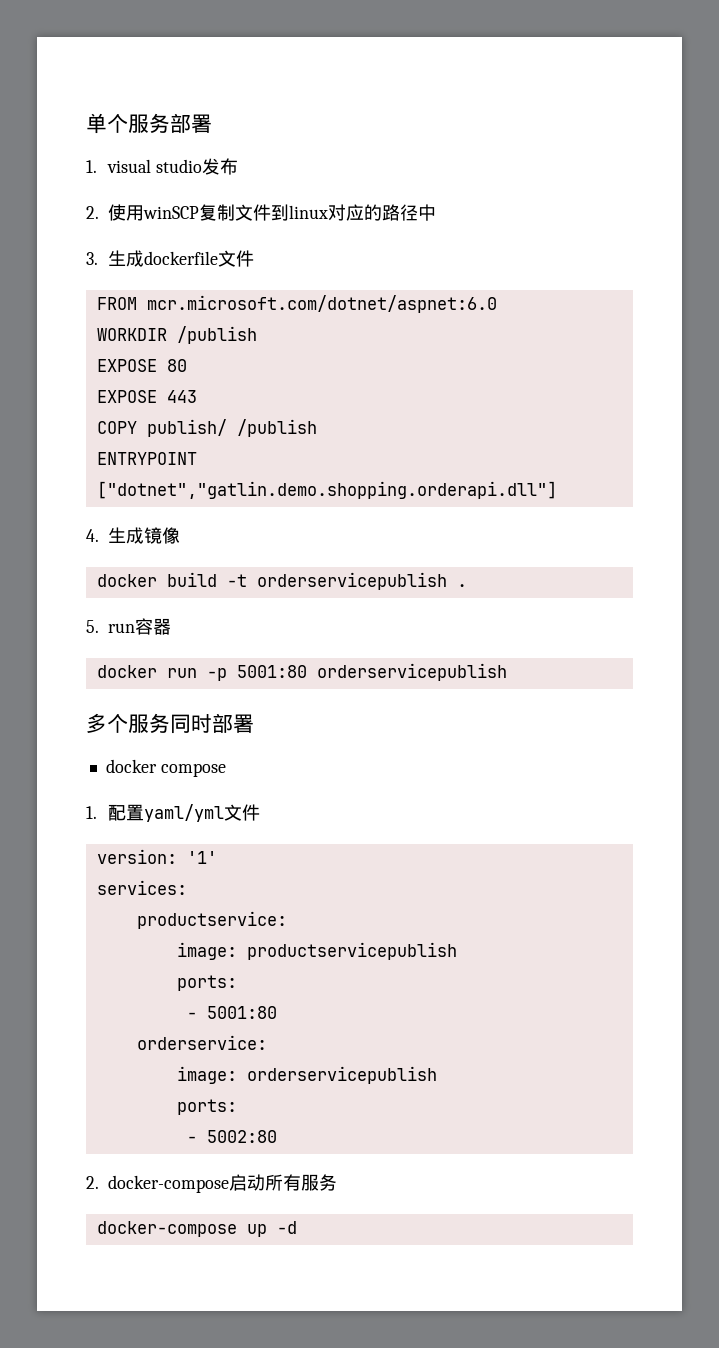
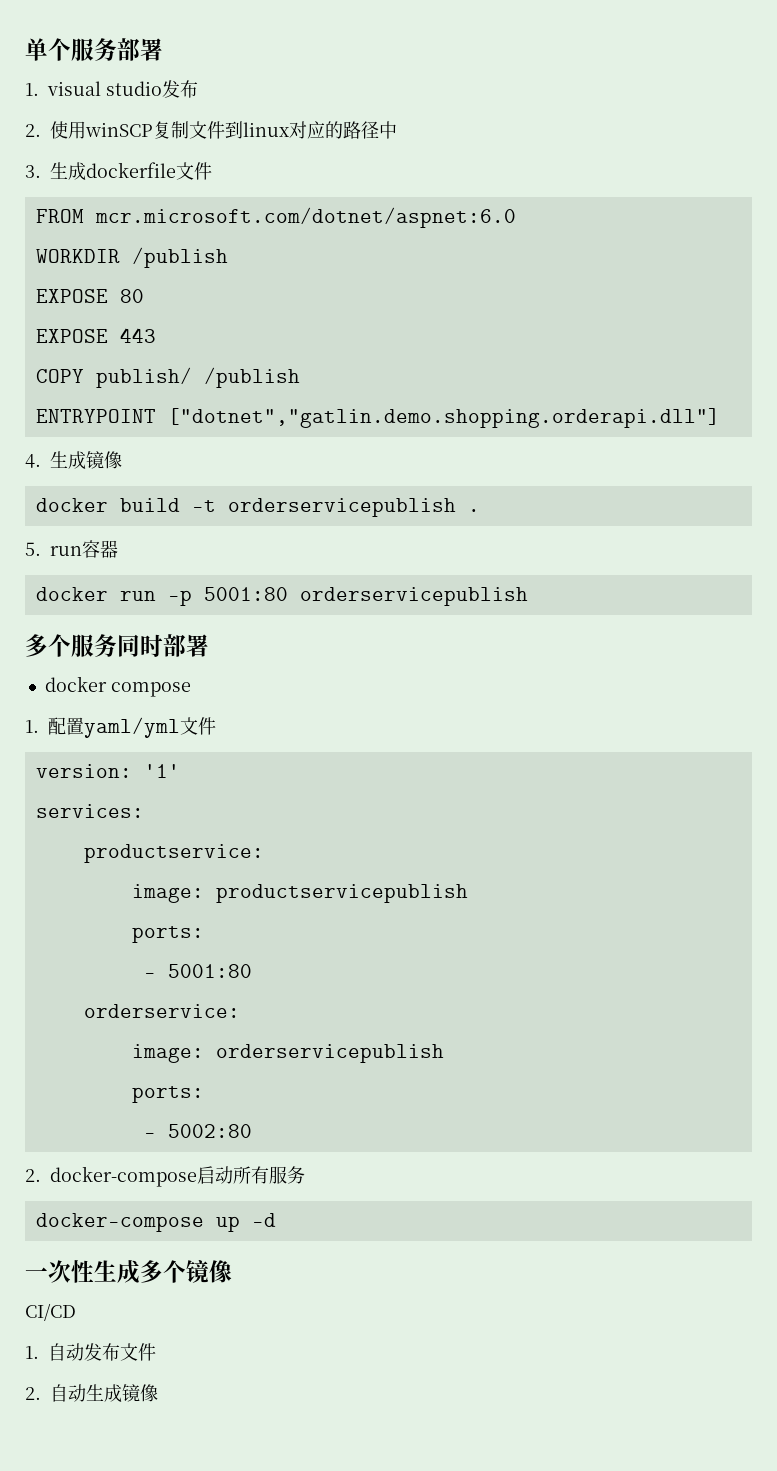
(297, 1227) none -> [25,1260,232,1284] [25,1303,76,1321] [25,1343,156,1361] [25,1384,158,1402] // 一次性生成多个镜像 // CI/CD // 1.自动发布文件 // 2.自动生成镜像

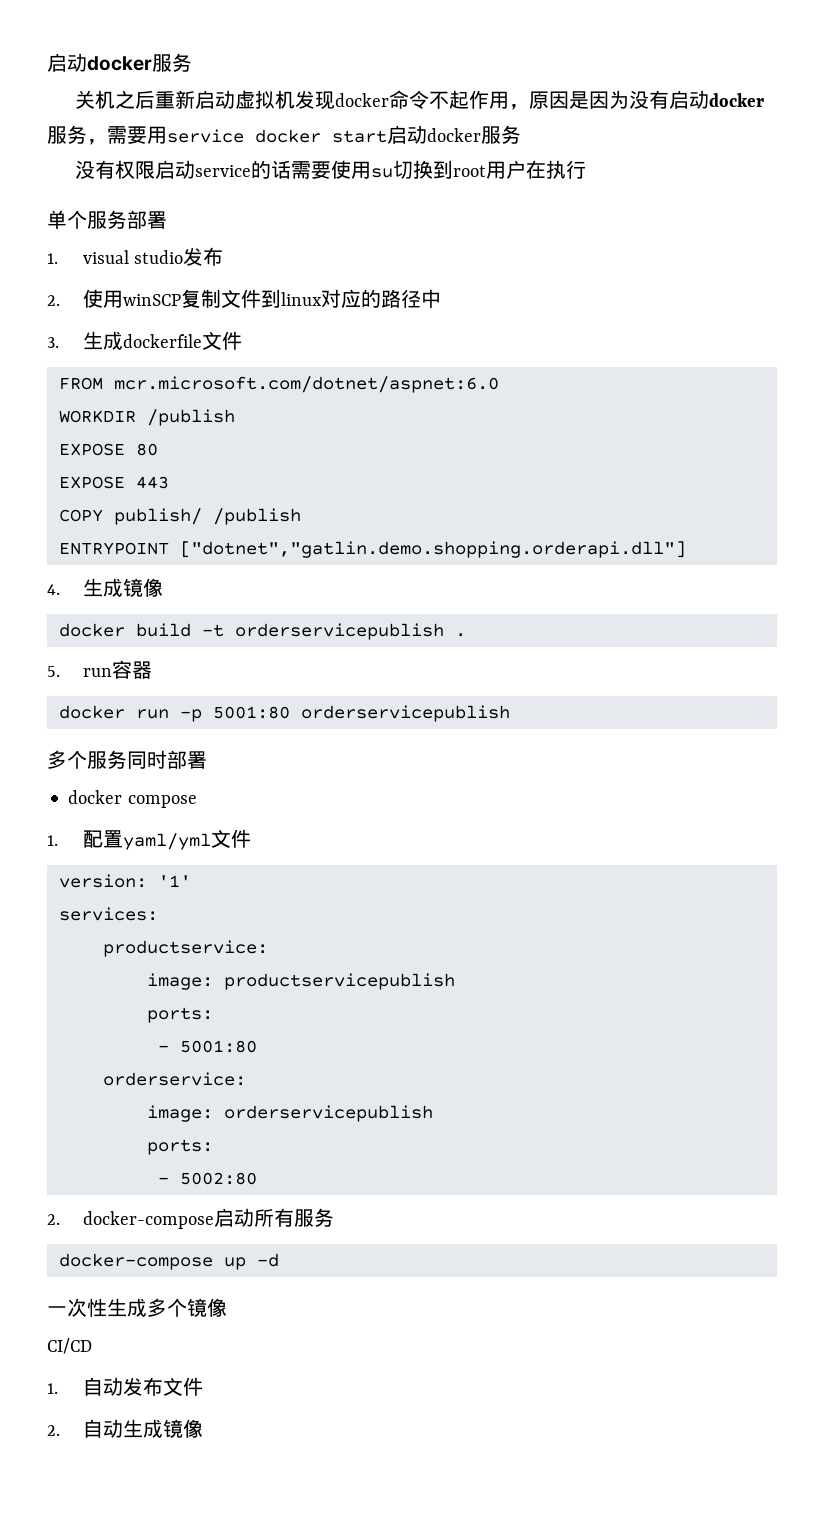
(25, 49) none -> [47,53,192,72] [75,90,765,110] [47,125,521,145] [75,160,587,179] 启动docker服务 // 关机之后重新启动虚拟机发现docker命令不起作用，原因是因为没有启动docker服务，需要用service docker start启动docker服务 // 没有权限启动service的话需要使用su切换到root用户在执行 //

